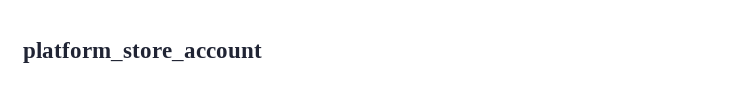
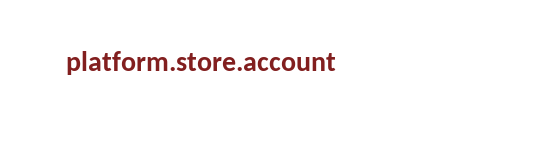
[23,42,262,63] platform_store_account -> [66,51,336,75] platform.store.account

